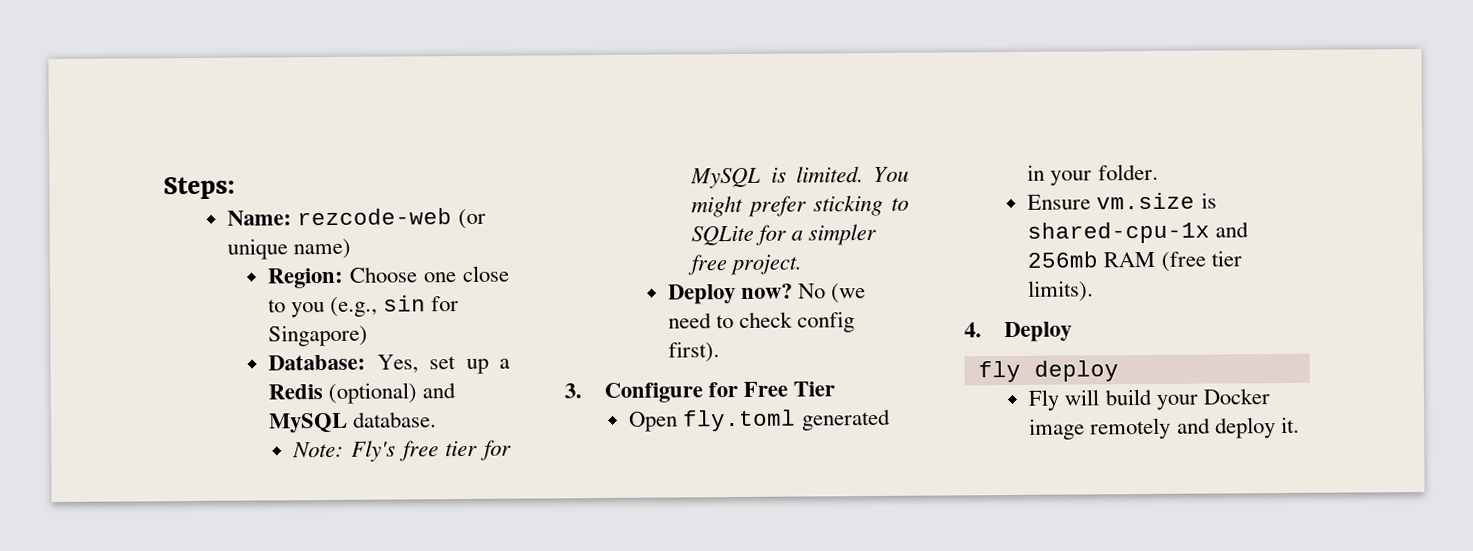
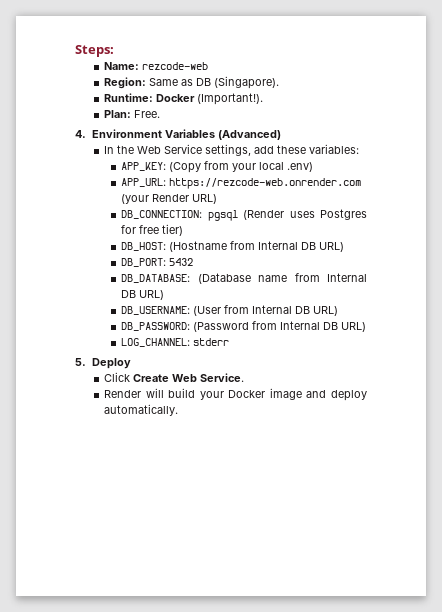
[457,208,486,230] [227,238,352,260] [267,265,510,289] [268,295,460,318] [268,324,369,347] [268,354,510,374] [268,382,457,404] [268,411,438,434] [292,439,512,462] [690,166,909,189] [691,194,909,218] [691,223,878,246] [687,254,803,276] [668,283,867,305] [668,311,856,333] [668,341,721,363] [564,381,835,403] [628,408,891,432] [1027,163,1159,186] [1027,192,1217,210] [1027,221,1250,244] [1027,250,1242,272] [1028,280,1095,302] [964,321,1072,343] [977,360,1119,383] [1028,389,1060,411] (or unique name) // Region: Choose one close to you (e.g., sin for Singapore) // Database: Yes, set up a Redis (optional) and MySQL database. // Note: Fly's free tier for MySQL is limited. You might prefer sticking to SQLite for a simpler free project. // Deploy now? No (we need to check config first). // 3. Configure for Free Tier // Open fly.toml generated in your folder. // Ensure vm.size is shared-cpu-1x and 256mb RAM (free tier limits). // 4. Deploy // fly deploy // Fly -> [104,76,280,89] [104,93,264,105] [104,110,161,118] [75,129,282,140] [104,144,360,156] [121,161,314,173] [121,178,362,189] [121,194,218,204] [121,209,367,221] [121,224,184,236] [121,241,345,252] [121,258,194,267] [121,273,367,284] [121,290,165,300] [121,305,339,316] [121,321,367,332] [121,338,230,347] [75,358,132,369] [104,372,245,382] [104,390,142,398] // Region: Same as DB (Singapore). // Runtime: Docker (Important!). // Plan: Free. // 4. Environment Variables (Advanced) // In the Web Service settings, add these variables: // APP_KEY: (Copy from your local .env) // APP_URL: https://rezcode-web.onrender.com (your Render URL) // DB_CONNECTION: pgsql (Render uses Postgres for free tier) // DB_HOST: (Hostname from Internal DB URL) // DB_PORT: 5432 // DB_DATABASE: (Database name from Internal DB URL) // DB_USERNAME: (User from Internal DB URL) // DB_PASSWORD: (Password from Internal DB URL) // LOG_CHANNEL: stderr // 5. Deploy // Click Create Web Service. // Render
[1090,417,1172,440] remotely -> (302, 394) none
[1280,416,1300,434] it. -> [104,404,179,416] automatically.

